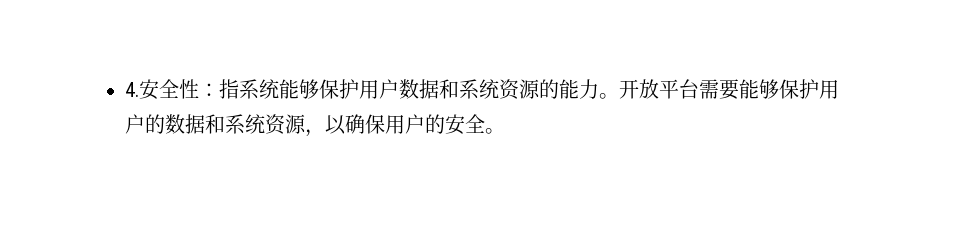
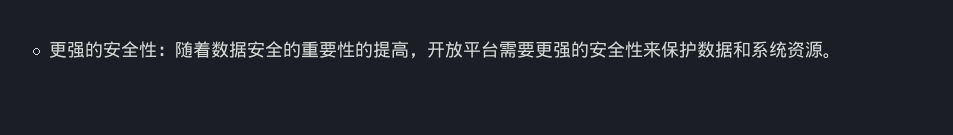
[125,82,139,97] 4. -> [48,41,103,58] 更强的
[219,79,839,100] [125,114,485,137] 指系统能够保护用户数据和系统资源的能力。开放平台需要能够保护用户的数据和系统资源，以确保用户的安全 -> [174,41,823,59] 随着数据安全的重要性的提高，开放平台需要更强的安全性来保护数据和系统资源

